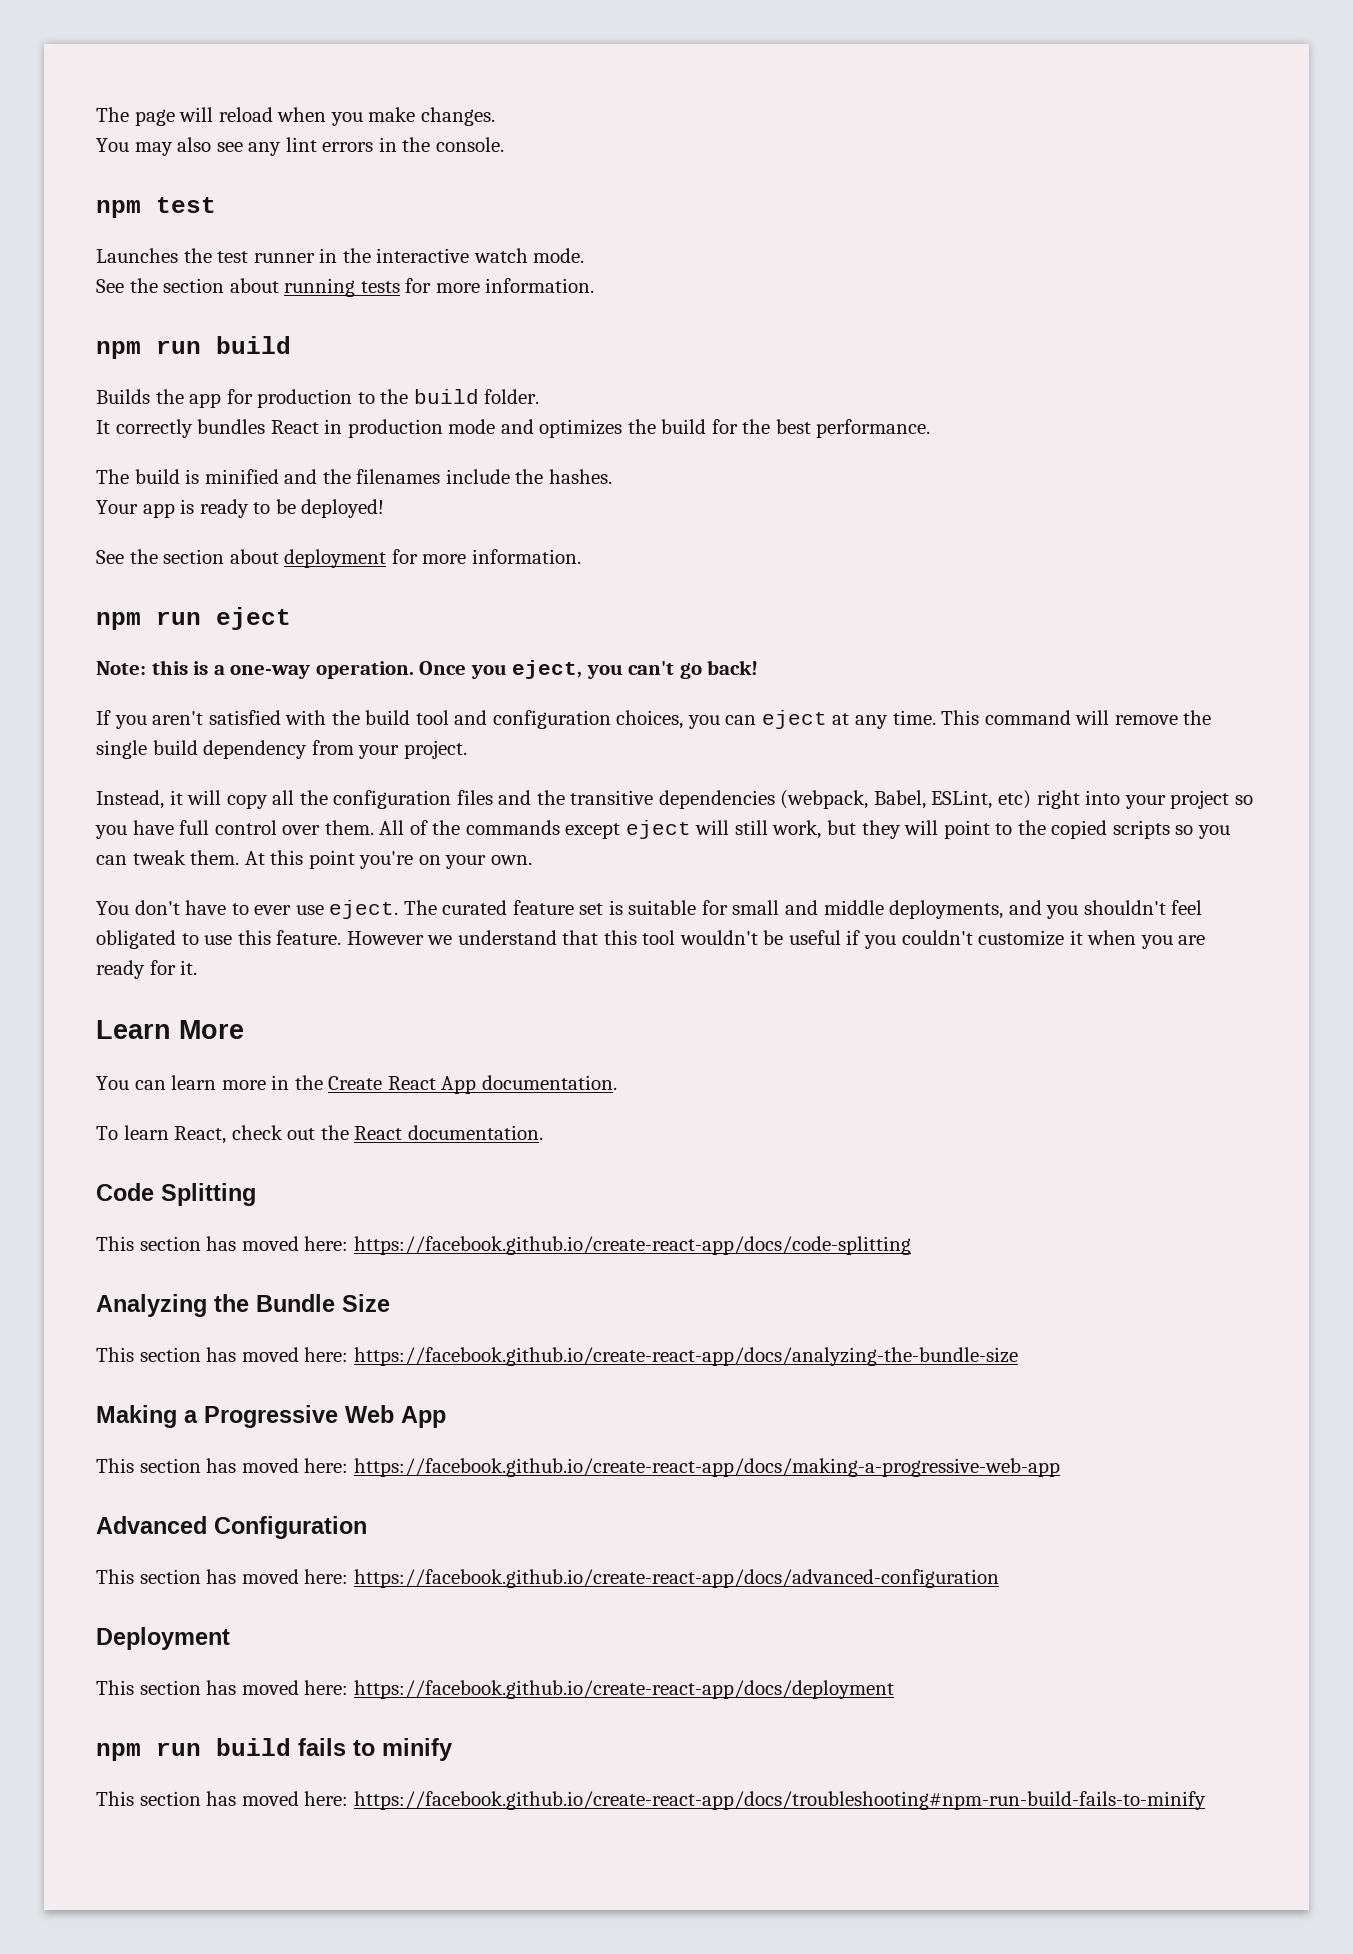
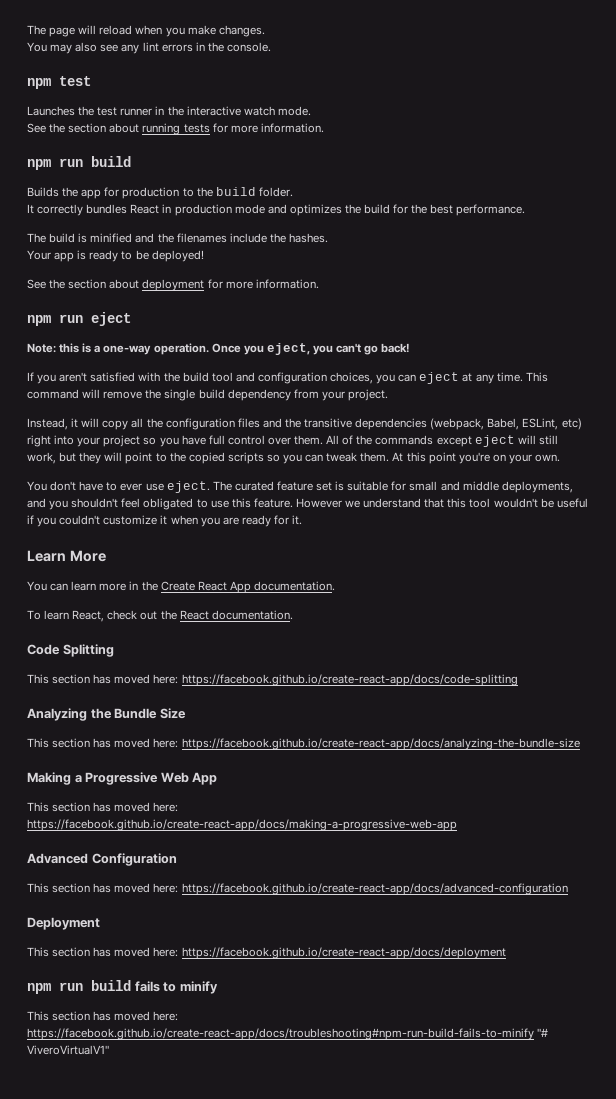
(1206, 1800) none -> [537,1028,549,1037] [27,1045,109,1055] "# ViveroVirtualV1"

